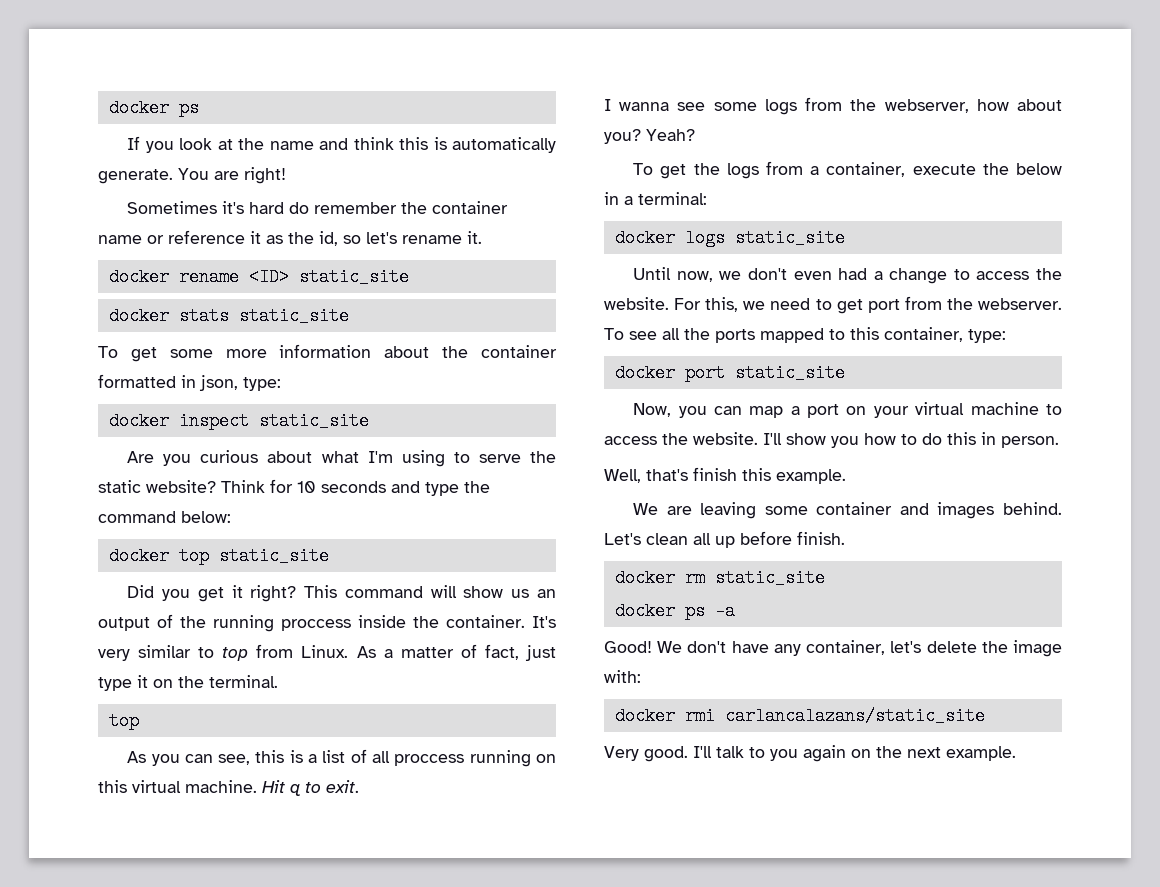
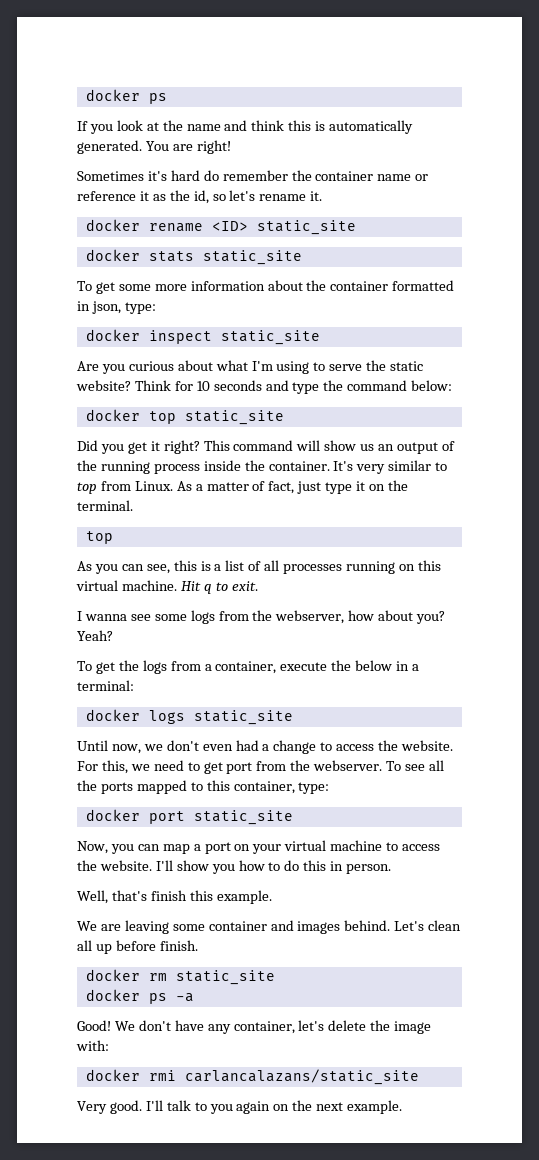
[98,169,173,184] generate. -> [77,140,142,154] generated.
[281,619,351,631] proccess -> [153,464,200,474] process
[394,754,465,766] proccess -> [283,564,343,574] processes

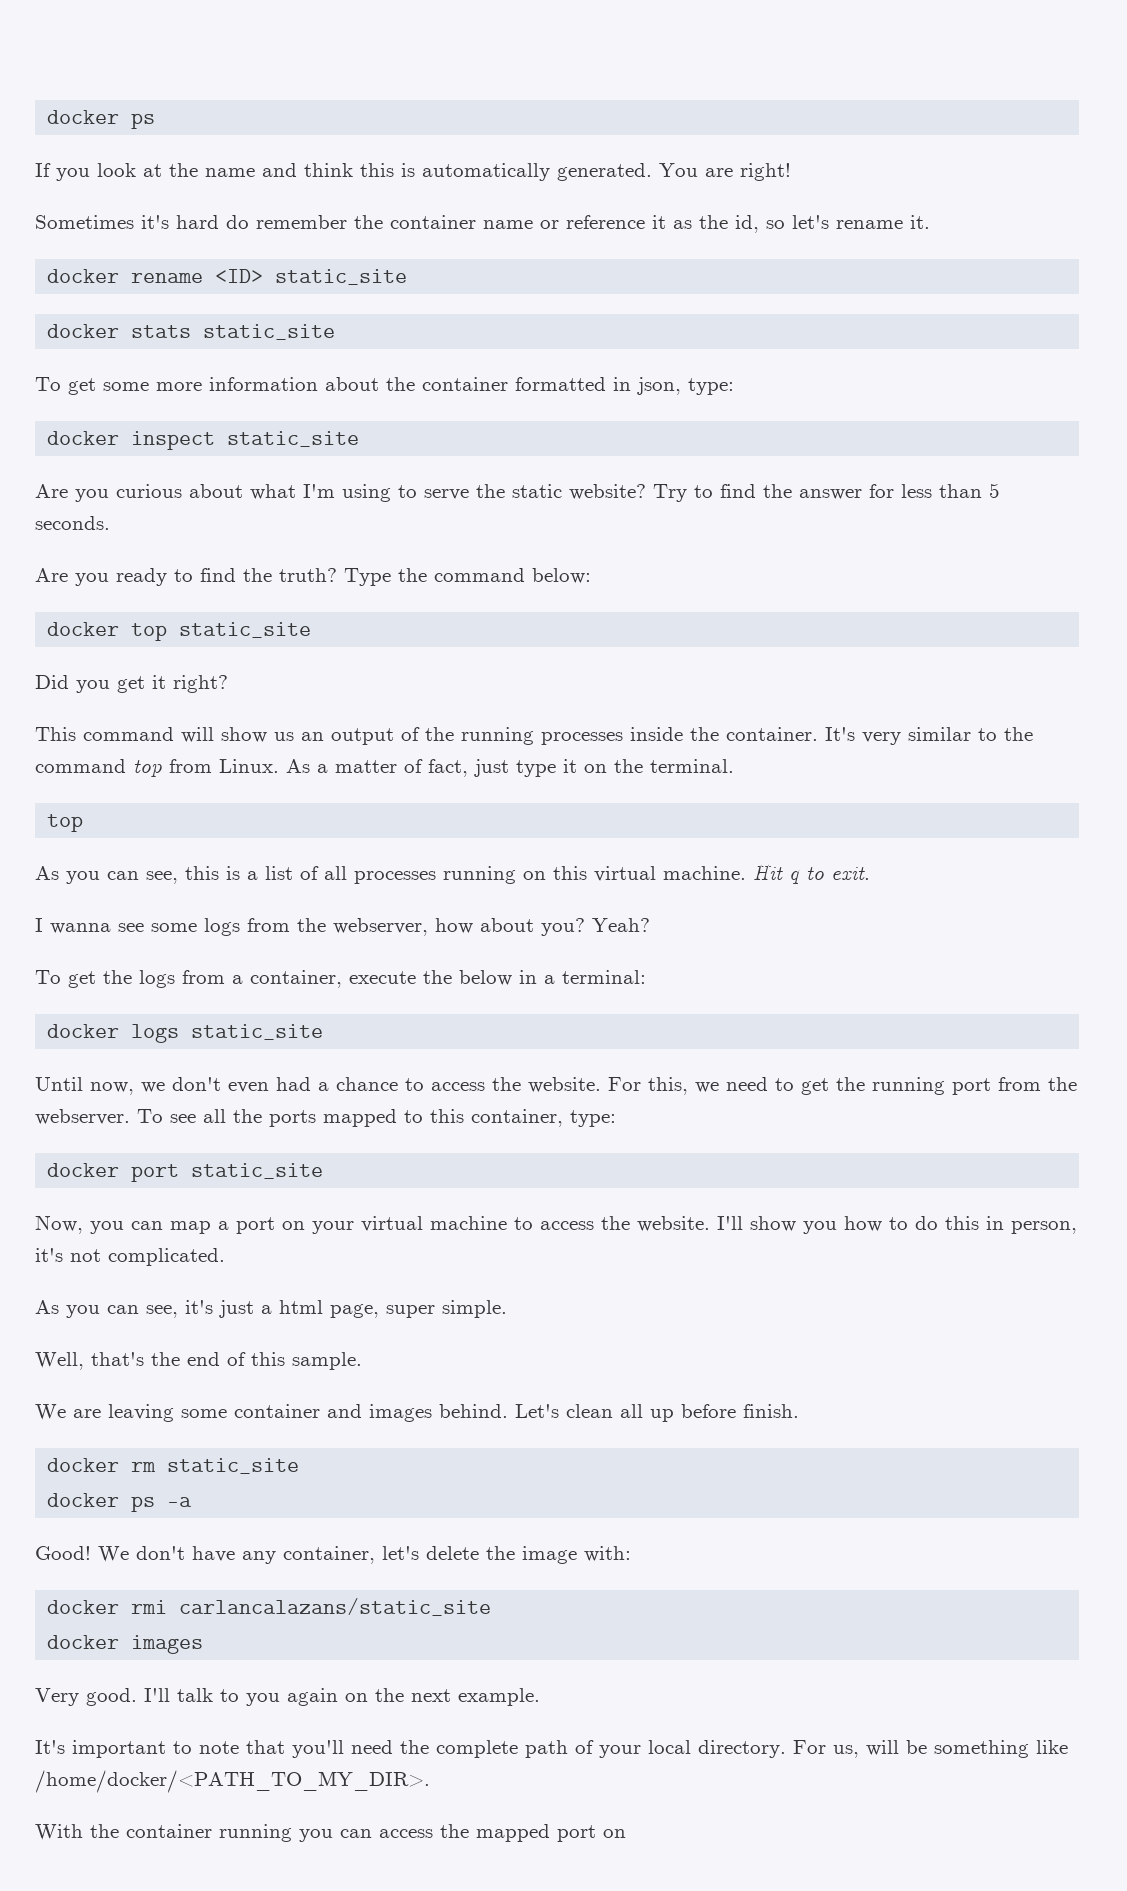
[134,380,320,394] Think for 10 seconds and type -> [653,483,1000,502] [35,516,110,530] [35,568,391,586] Try to find the answer for less than 5 seconds. // Are you ready to find the truth? Type
(200, 447) none -> (228, 684) //
[153,464,200,474] process -> [541,732,623,745] processes
(448, 466) none -> [1004,727,1033,741] [35,759,126,773] the command
[273,740,317,754] change -> [336,1077,398,1091] chance
(223, 768) none -> [836,1077,945,1095] the running
[346,864,392,874] [77,890,272,904] person. // Well, that's finish this example. -> [1011,1221,1077,1234] [35,1248,225,1266] [35,1300,507,1318] [35,1352,362,1370] person, it's not complicated. // As you can see, it's just a html page, super simple. // Well, that's the end of this sample.
(419, 1077) none -> [47,1635,204,1654] // docker images
(403, 1107) none -> [35,1740,1068,1758] [35,1770,430,1793] [35,1824,626,1842] // It's important to note that you'll need the complete path of your local directory. For us, will be something like /home/docker/<PATH_TO_MY_DIR>. // With the container running you can access the mapped port on

